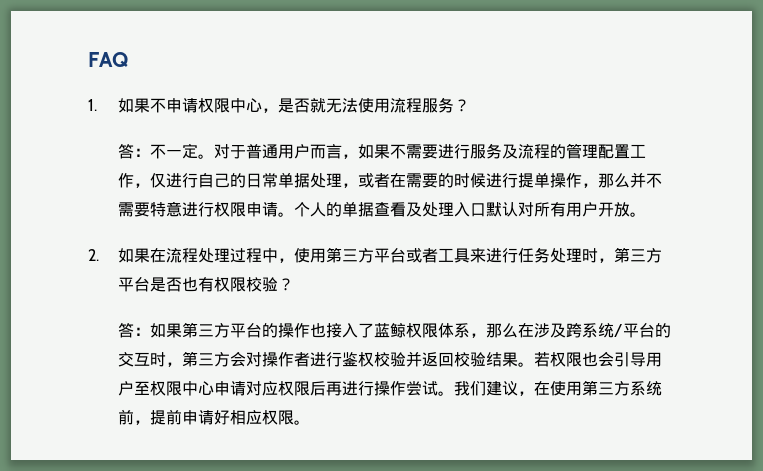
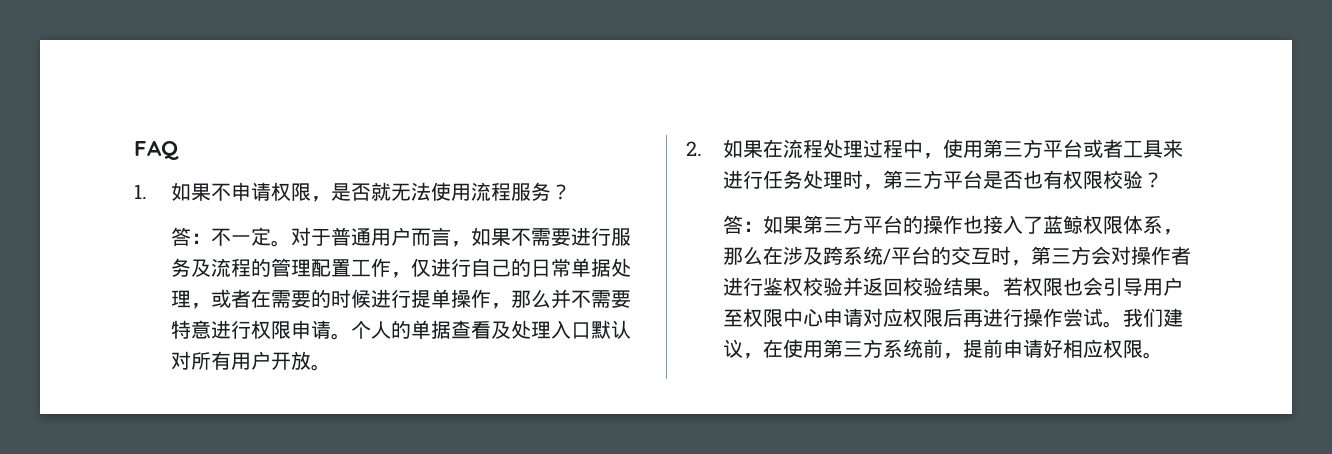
[229,98,262,113] 中心 -> (312, 192) none

